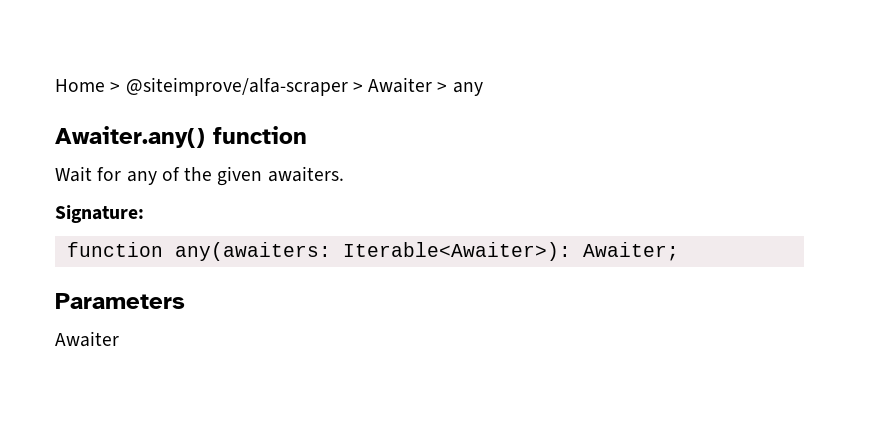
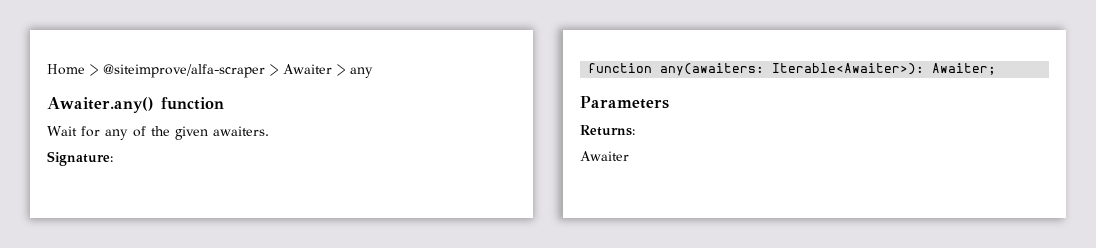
(185, 301) none -> [580,125,635,136] // Returns:

